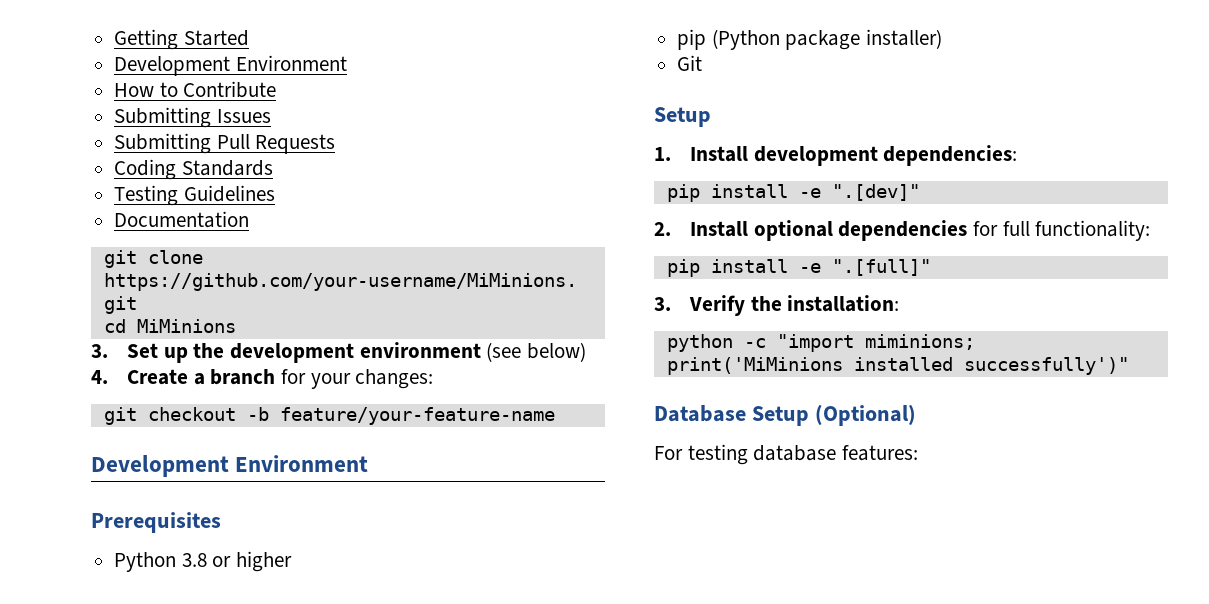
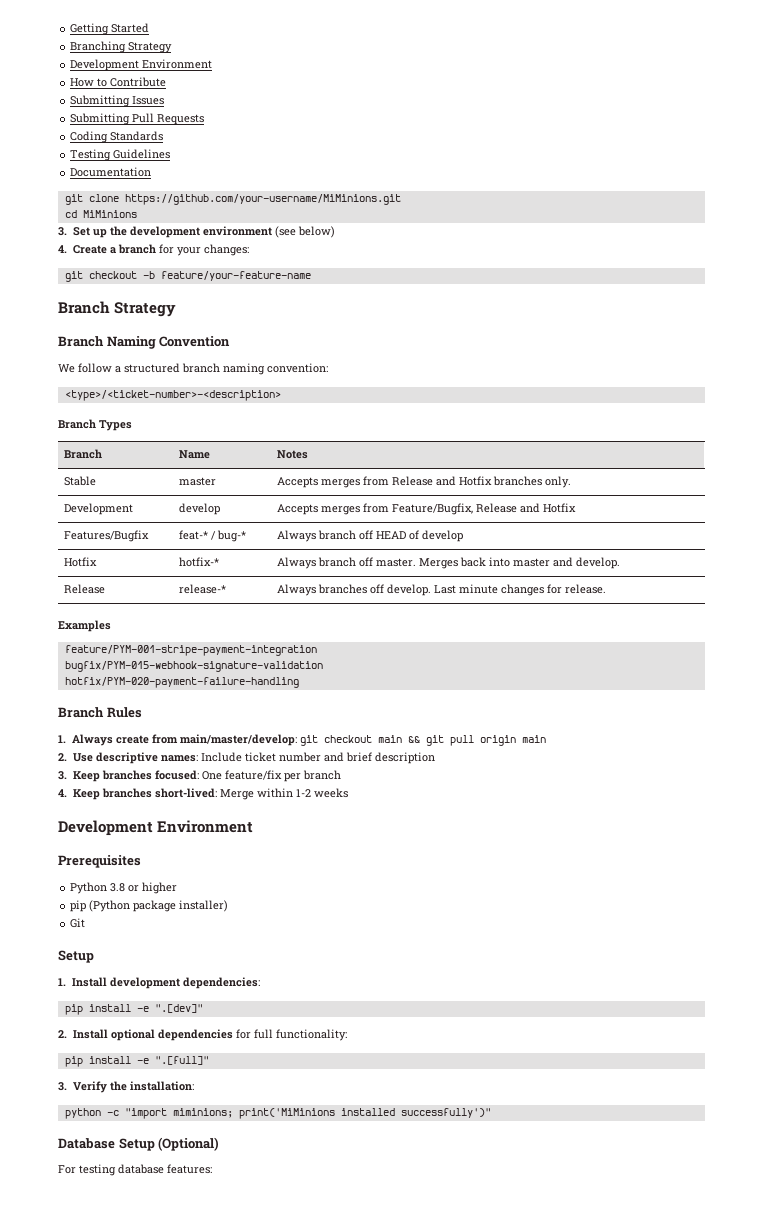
(249, 38) none -> [70,41,173,53] // Branching Strategy
(555, 416) none -> [58,301,177,317] [58,336,231,349] [58,363,328,375] [64,390,281,401] [58,419,132,431] [64,449,103,459] [179,450,211,459] [277,450,309,459] [64,476,97,486] [179,477,217,486] [277,476,572,488] [64,503,134,515] [179,503,221,515] [277,503,577,515] [64,530,150,542] [179,530,247,542] [277,530,464,542] [64,557,98,567] [179,557,220,567] [277,557,621,569] [64,584,106,594] [179,584,227,594] [277,584,607,596] [58,620,111,632] [64,645,317,656] [64,661,323,672] [64,677,299,688] [58,707,142,718] [58,734,546,746] [58,752,435,764] [58,770,341,782] [58,788,348,800] // Branch Strategy // Branch Naming Convention // We follow a structured branch naming convention: // <type>/<ticket-number>-<description> // Branch Types // Branch | Name | Notes // Stable | master | Accepts merges from Release and Hotfix branches only. // Development | develop | Accepts merges from Feature/Bugfix, Release and Hotfix // Features/Bugfix | feat-* / bug-* | Always branch off HEAD of develop // Hotfix | hotfix-* | Always branch off master. Merges back into master and develop. // Release | release-* | Always branches off develop. Last minute changes for release. // Examples // feature/PYM-001-stripe-payment-integration // bugfix/PYM-015-webhook-signature-validation // hotfix/PYM-020-payment-failure-handling // Branch Rules // 1. Always create from main/master/develop: git checkout main && git pull origin main // 2. Use descriptive names: Include ticket number and brief description // 3. Keep branches focused: One feature/fix per branch // 4. Keep branches short-lived: Merge within 1-2 weeks

